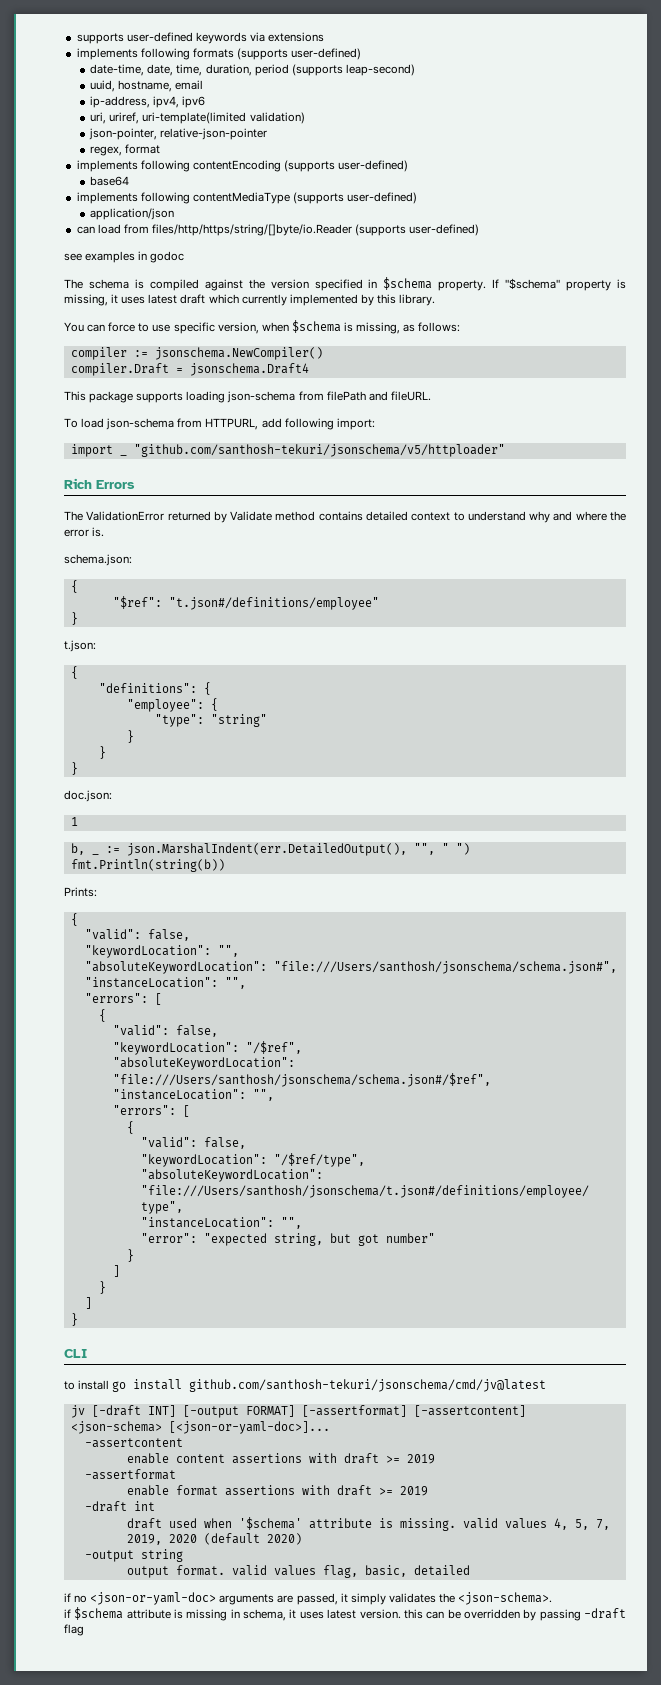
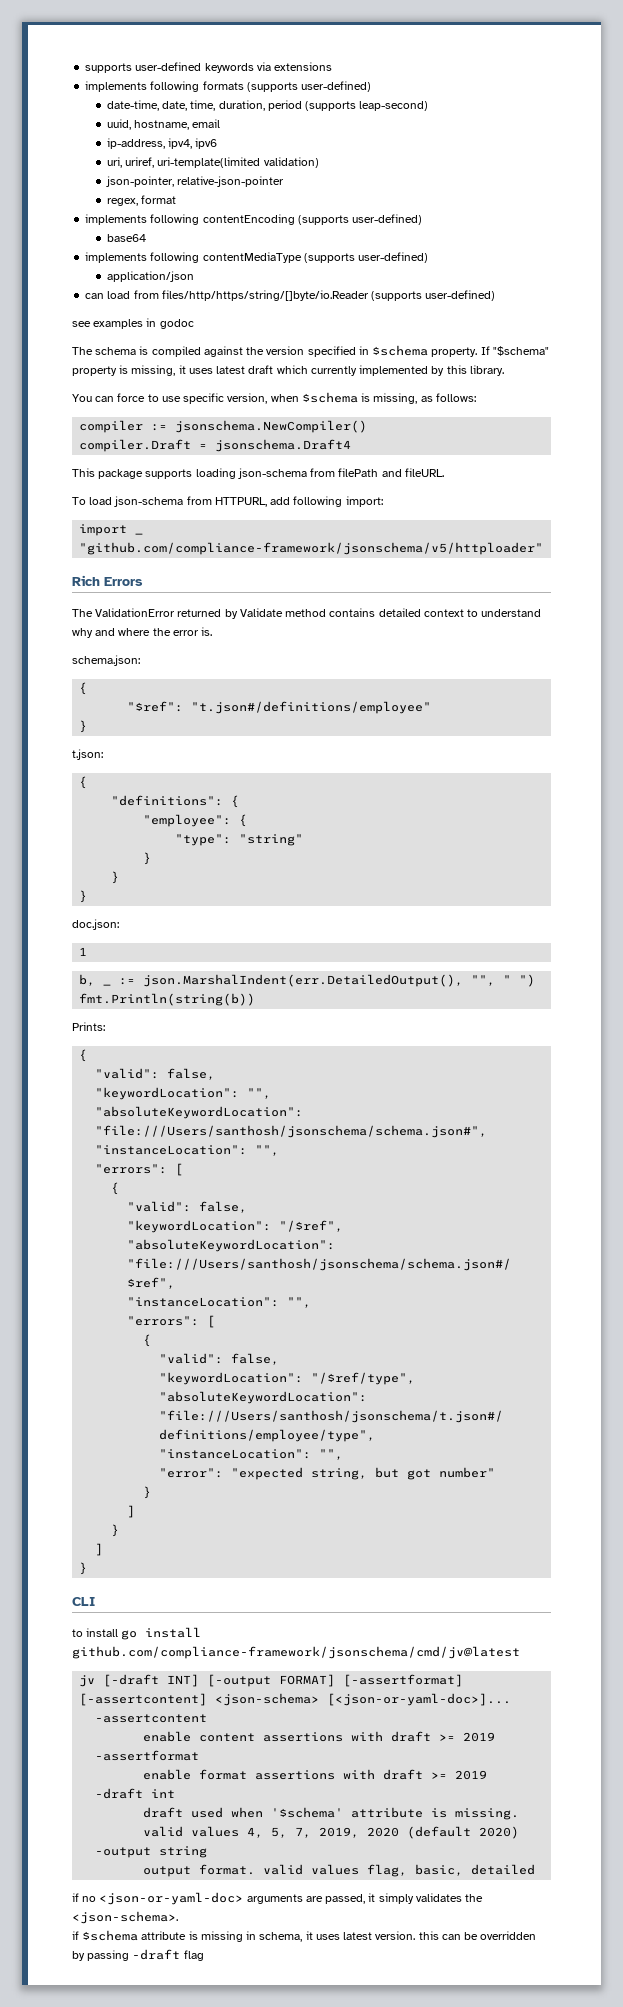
[133,444,505,457] "github.com/santhosh-tekuri/jsonschema/v5/httploader" -> [79,542,544,555] "github.com/compliance-framework/jsonschema/v5/httploader"
[189,1379,547,1392] github.com/santhosh-tekuri/jsonschema/cmd/jv@latest -> [72,1646,520,1659] github.com/compliance-framework/jsonschema/cmd/jv@latest

